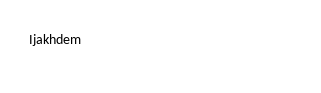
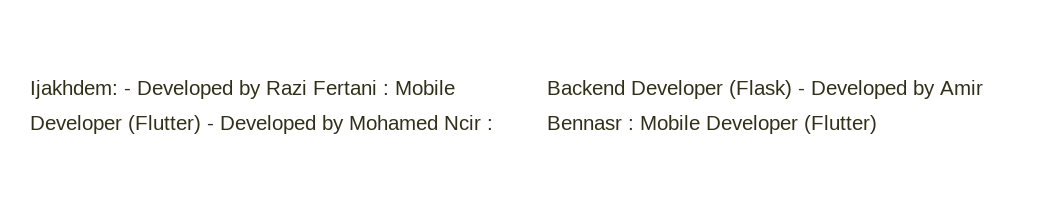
[29,34,81,46] Ijakhdem -> [30,80,455,99] [30,115,493,134] [547,80,983,99] [547,115,877,134] Ijakhdem: - Developed by Razi Fertani : Mobile Developer (Flutter) - Developed by Mohamed Ncir : Backend Developer (Flask) - Developed by Amir Bennasr : Mobile Developer (Flutter)

